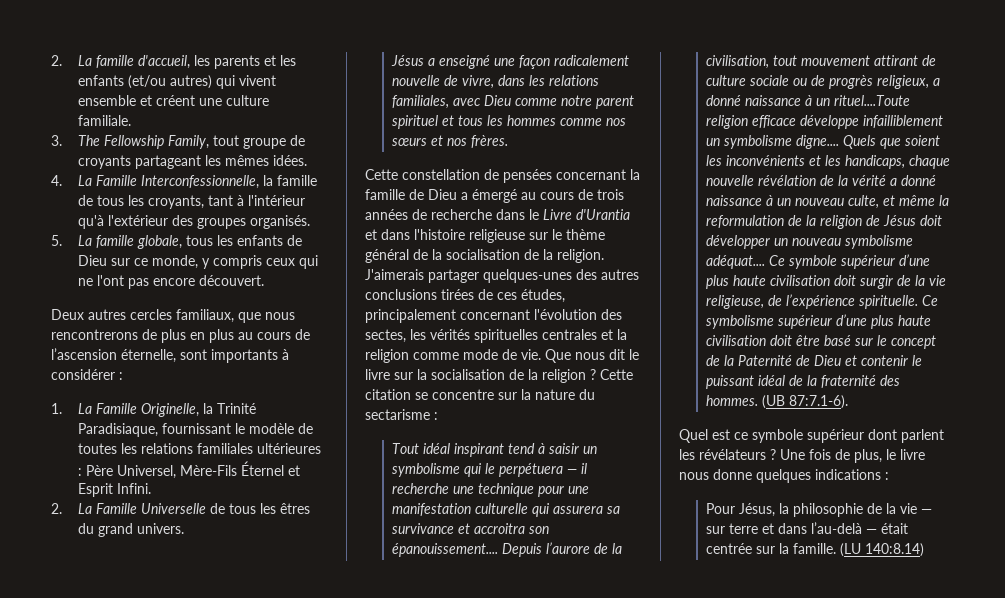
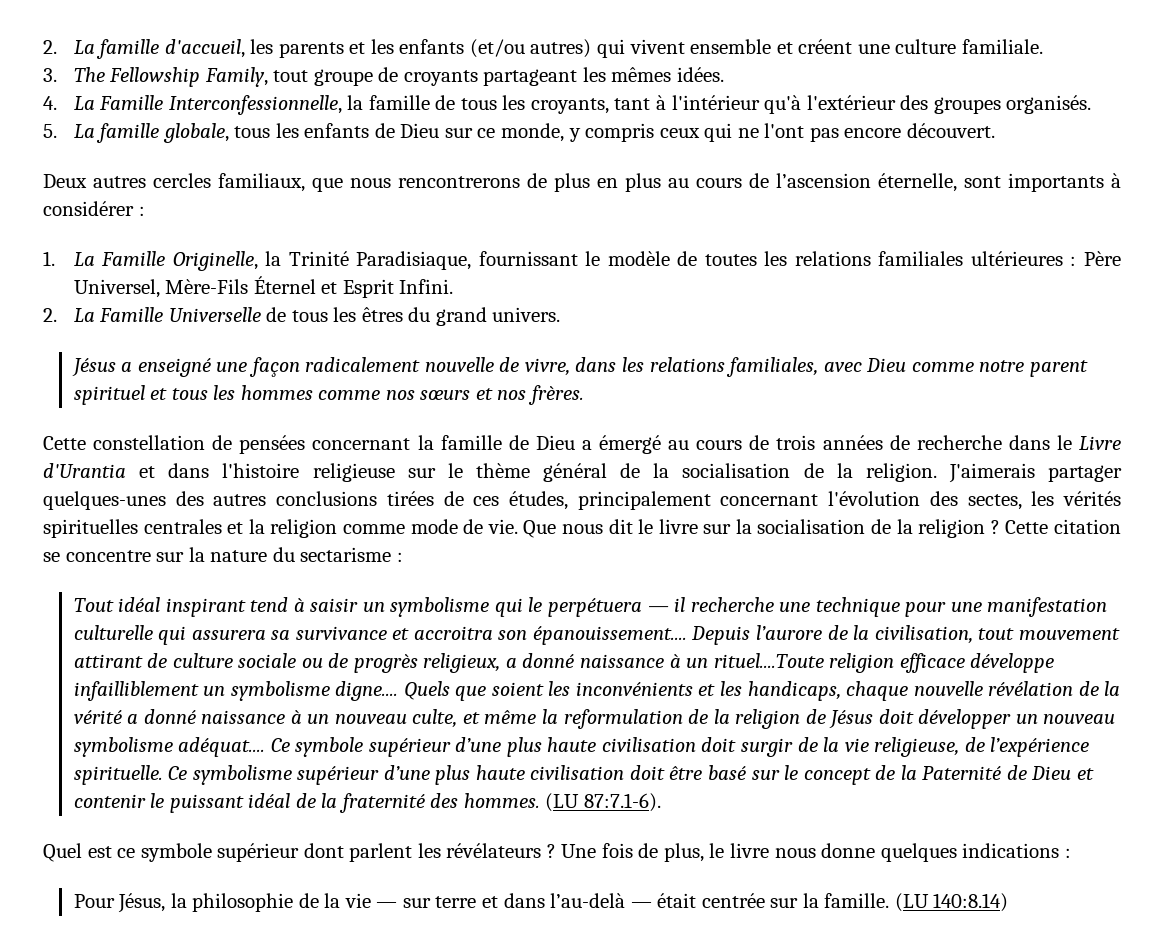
[762,395,786,409] (UB -> [545,793,580,812] (LU

